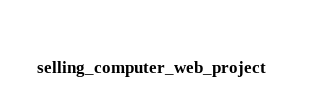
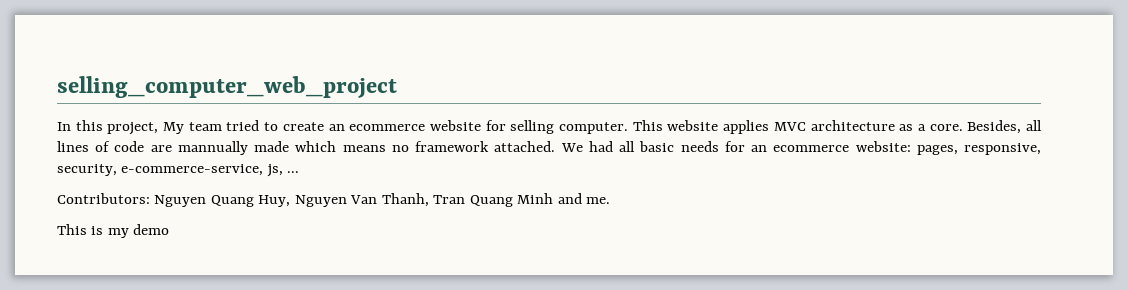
(266, 69) none -> [57,120,1042,135] [57,141,1041,155] [57,164,300,177] [57,193,611,207] [57,224,170,238] // In this project, My team tried to create an ecommerce website for selling computer. This website applies MVC architecture as a core. Besides, all lines of code are mannually made which means no framework attached. We had all basic needs for an ecommerce website: pages, responsive, security, e-commerce-service, js, ... // Contributors: Nguyen Quang Huy, Nguyen Van Thanh, Tran Quang Minh and me. // This is my demo

